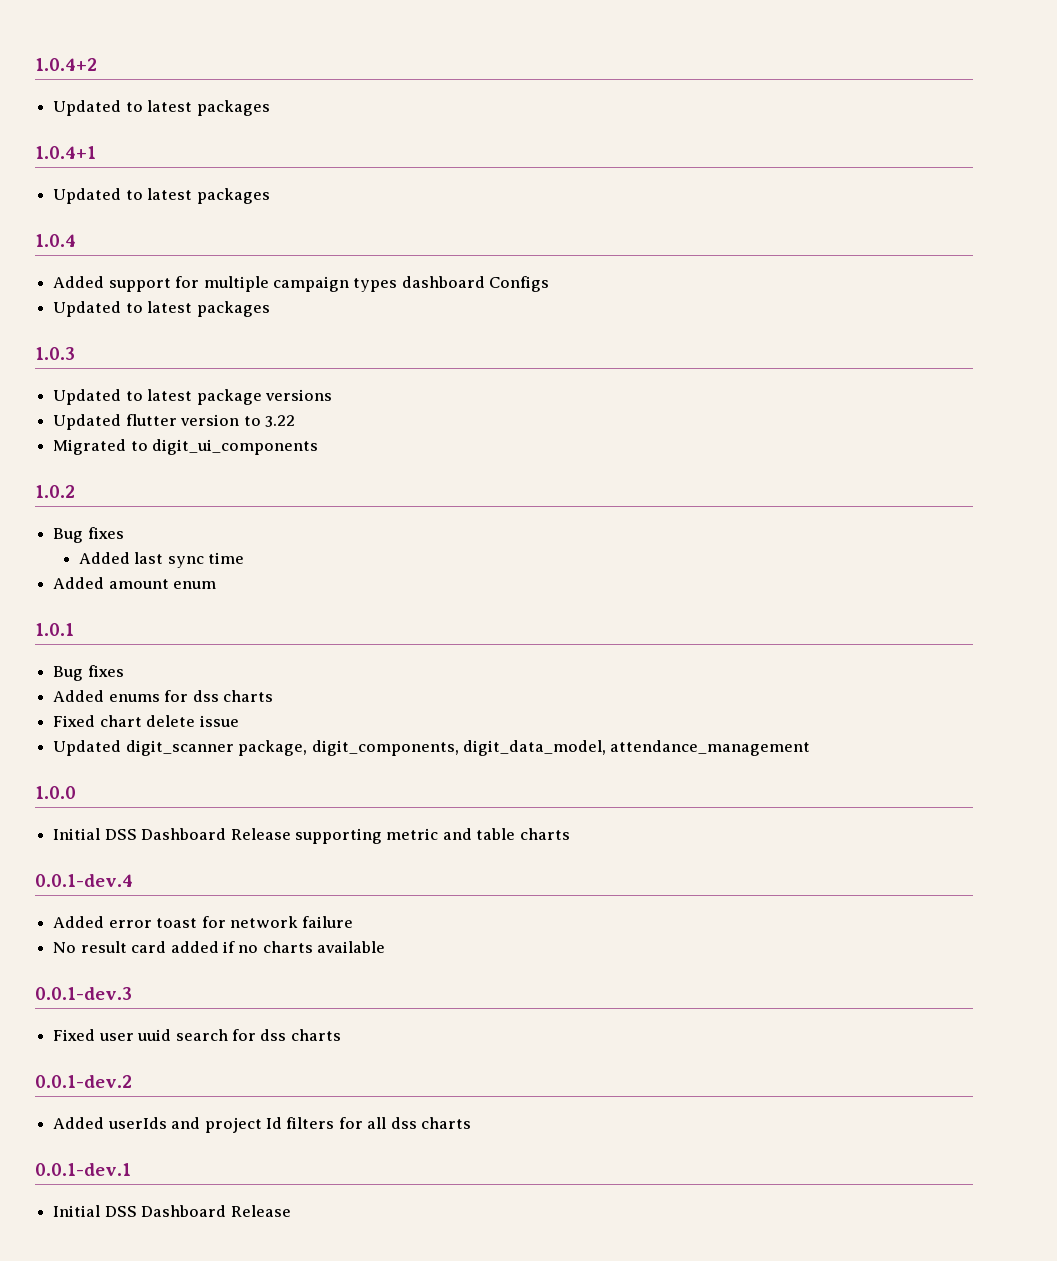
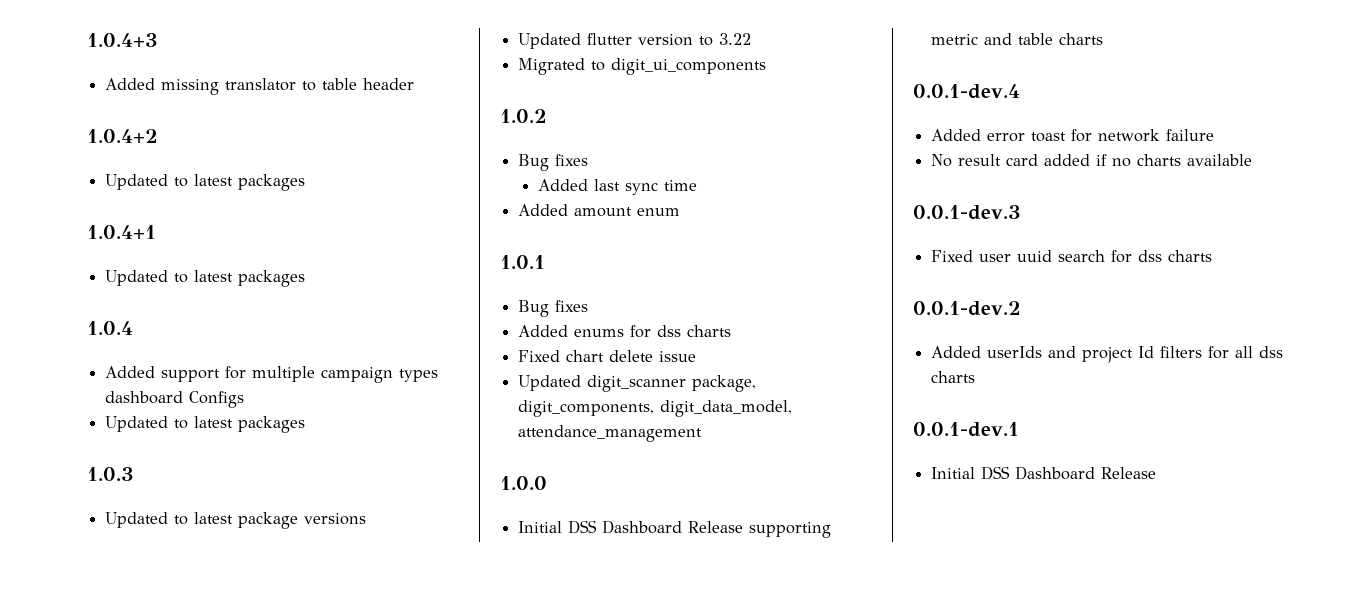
(35, 64) none -> [87,33,158,47] [105,78,415,95] 1.0.4+3 // Added missing translator to table header //

